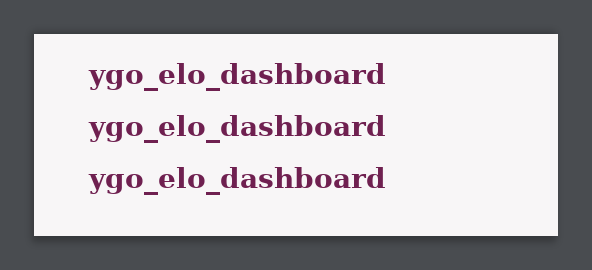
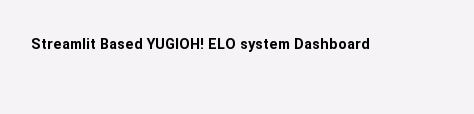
[88,63,386,91] [88,115,386,143] [88,167,386,195] ygo_elo_dashboard // ygo_elo_dashboard // ygo_elo_dashboard -> [31,38,370,52] Streamlit Based YUGIOH! ELO system Dashboard

